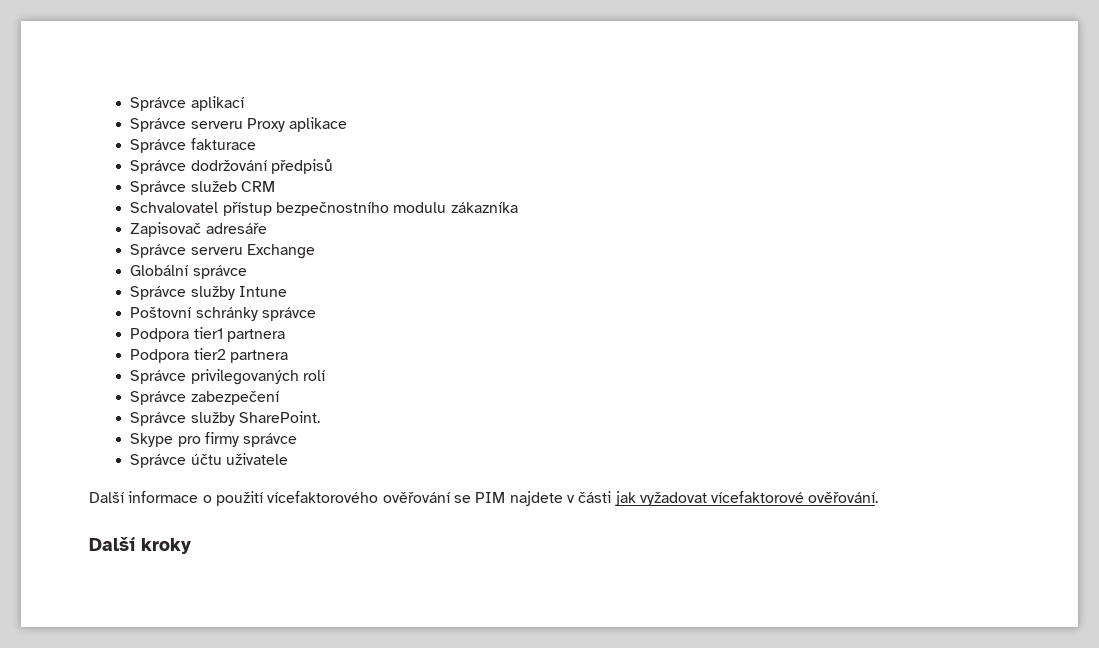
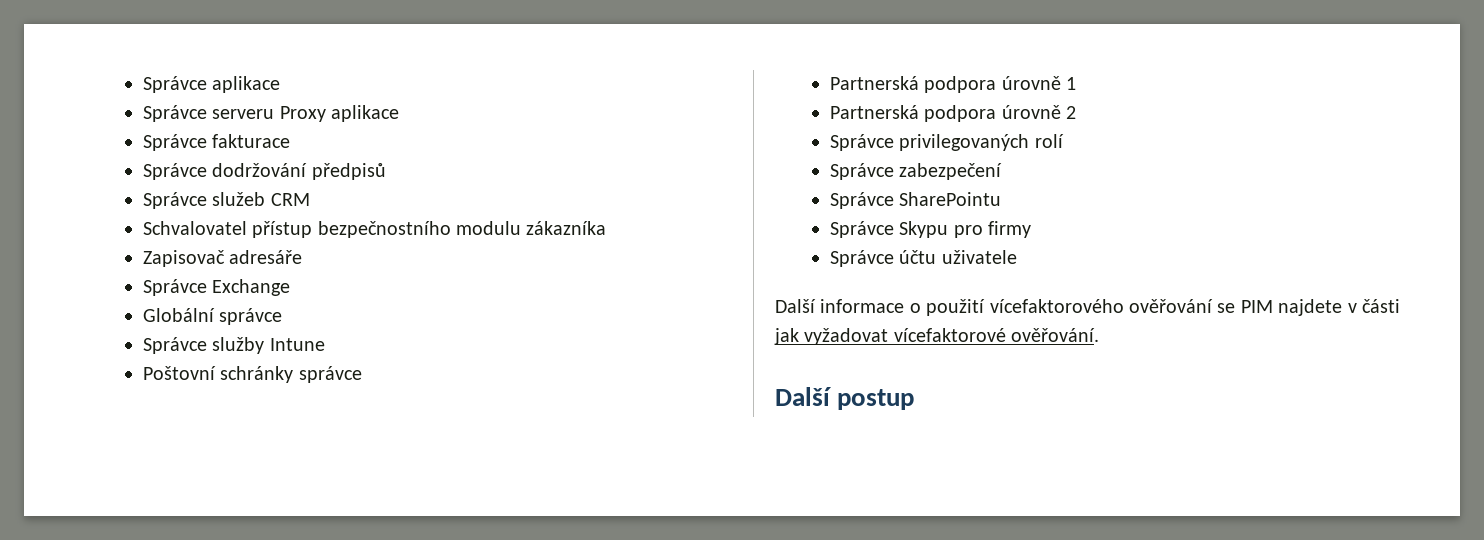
[130,96,244,111] Správce aplikací -> [142,76,281,93] Správce aplikace
[190,247,243,255] serveru -> (207, 287) none
[130,327,286,342] [130,348,289,363] Podpora tier1 partnera // Podpora tier2 partnera -> [829,76,1077,93] [829,105,1077,122] Partnerská podpora úrovně 1 // Partnerská podpora úrovně 2
[190,411,321,426] [130,433,174,447] služby SharePoint. // Skype -> [899,192,1002,206] [829,221,949,238] SharePointu // Správce Skypu
[243,433,298,447] správce -> (1032, 229) none
[141,538,191,554] kroky -> [837,389,915,410] postup

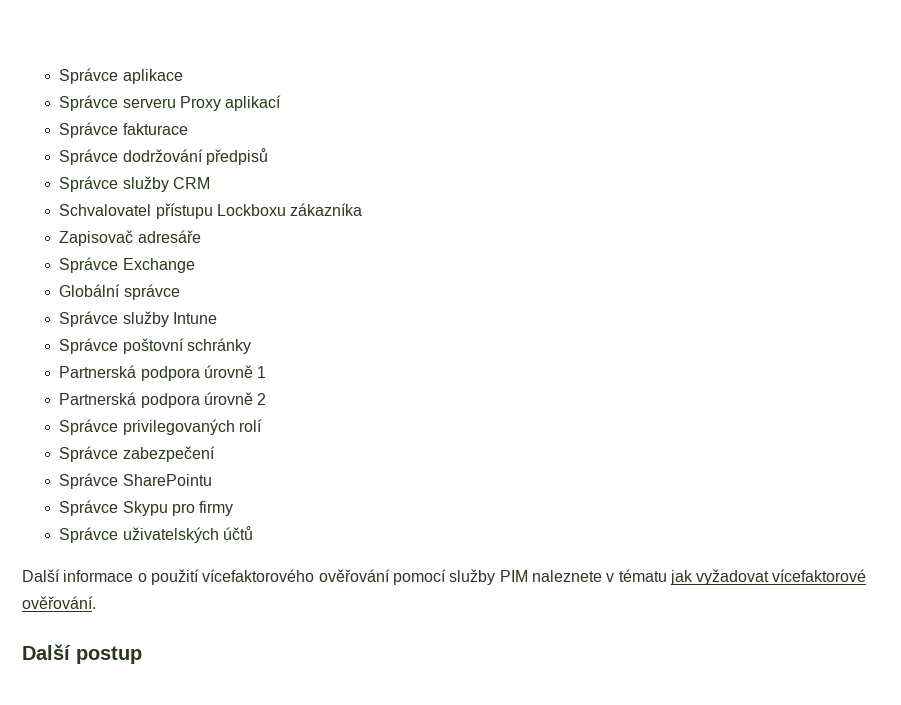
[331,105,400,122] aplikace -> [225,95,282,111] aplikací
[212,192,266,206] služeb -> [122,176,169,192] služby
[252,221,522,238] přístup bezpečnostního modulu -> [155,203,287,219] přístupu Lockboxu
[142,366,216,380] Poštovní -> [59,338,184,354] Správce poštovní
[298,366,362,383] správce -> (252, 346) none
[899,250,1017,264] účtu uživatele -> [122,526,254,543] uživatelských účtů
[1217,299,1400,316] se PIM najdete v části -> [392,569,667,585] pomocí služby PIM naleznete v tématu

